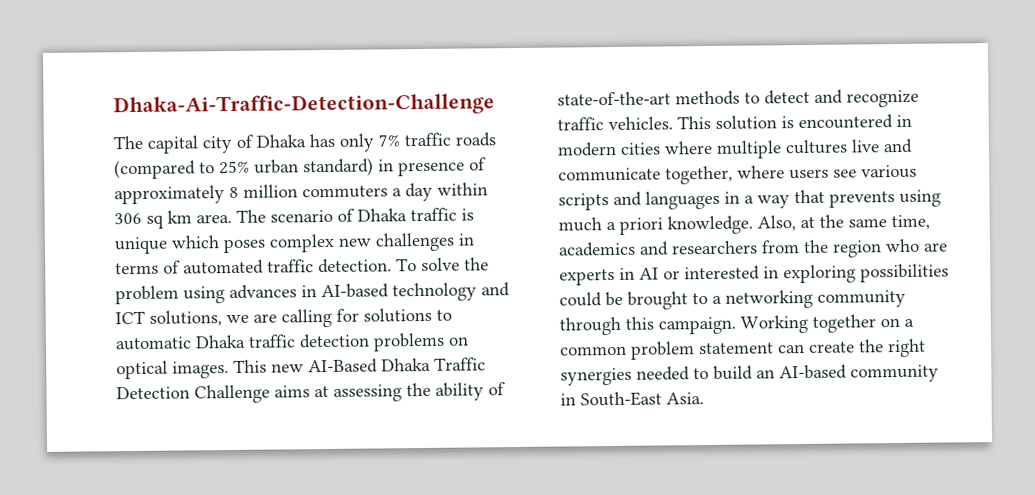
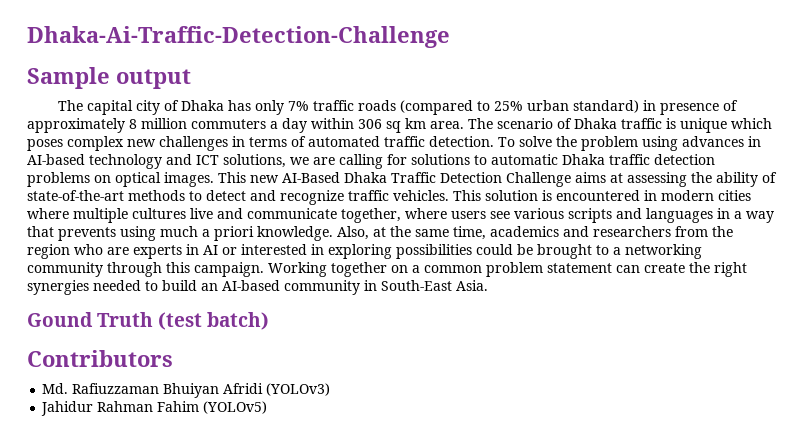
(495, 105) none -> [27,67,191,89] // Sample output
(704, 398) none -> [27,312,270,330] [27,350,173,367] [42,383,331,398] [41,401,268,416] // Gound Truth (test batch) // Contributors // Md. Rafiuzzaman Bhuiyan Afridi (YOLOv3) // Jahidur Rahman Fahim (YOLOv5)

